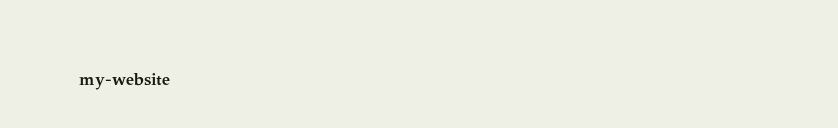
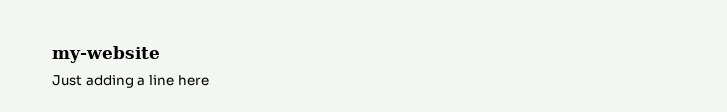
(170, 81) none -> [52,75,209,88] // Just adding a line here

